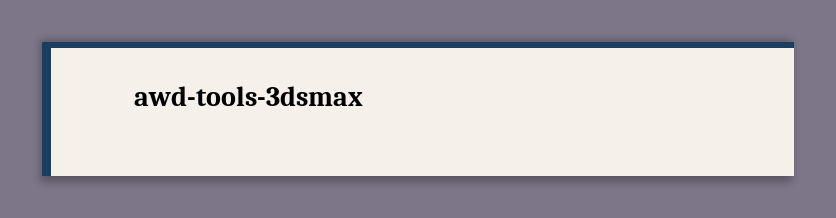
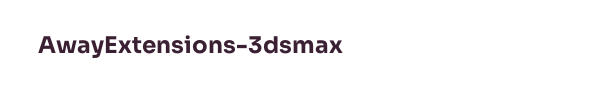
[134,86,363,106] awd-tools-3dsmax -> [38,35,343,58] AwayExtensions-3dsmax

